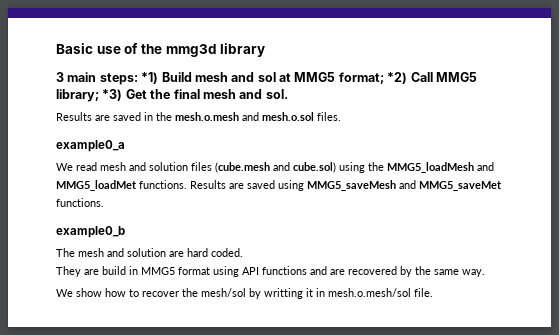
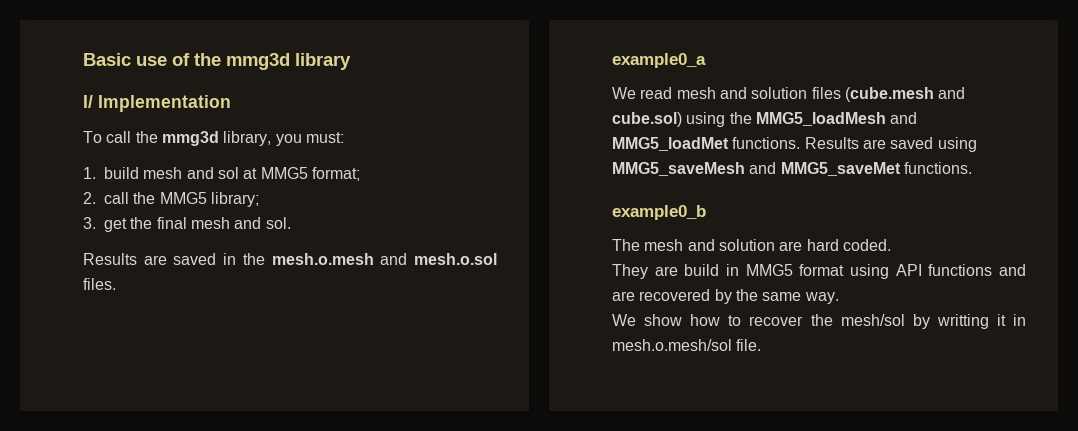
[56,72,192,85] 3 main steps: *1) Build -> [83,95,231,112] [83,131,344,146] [83,167,139,179] I/ Implementation // To call the mmg3d library, you must: // 1. build
[387,72,433,84] *2) Call -> [83,192,156,204] // 2. call the
[102,89,147,101] *3) Get -> [83,217,127,232] // 3. get

